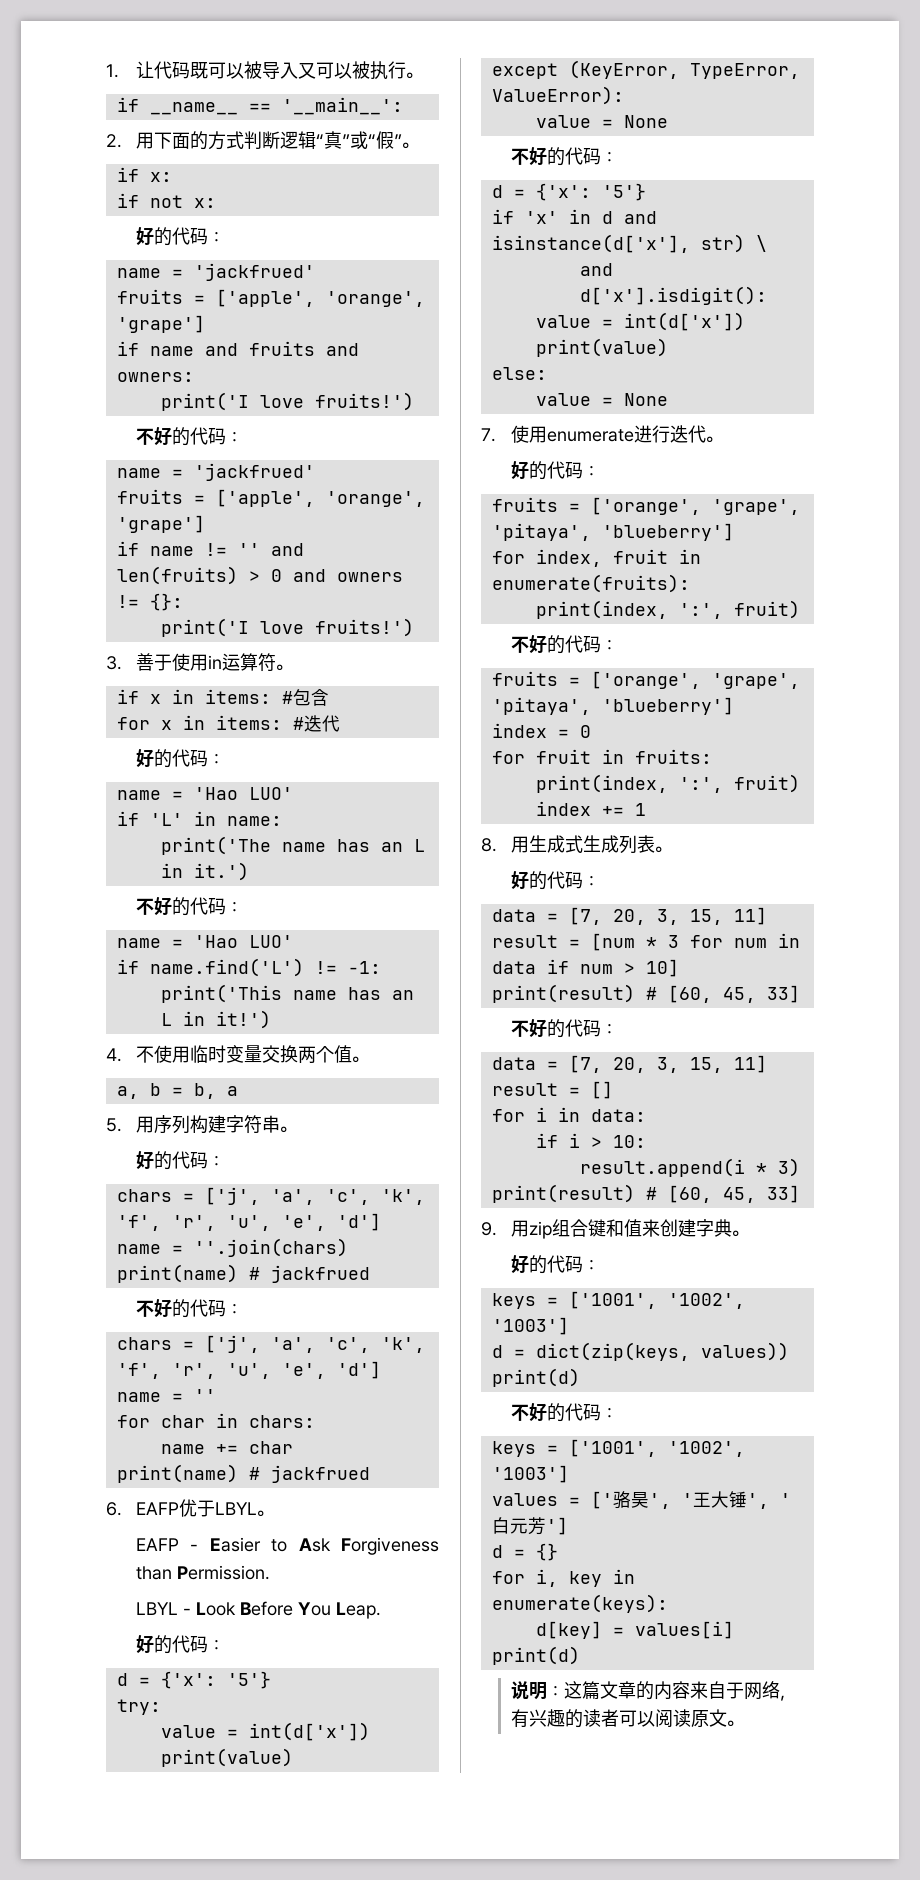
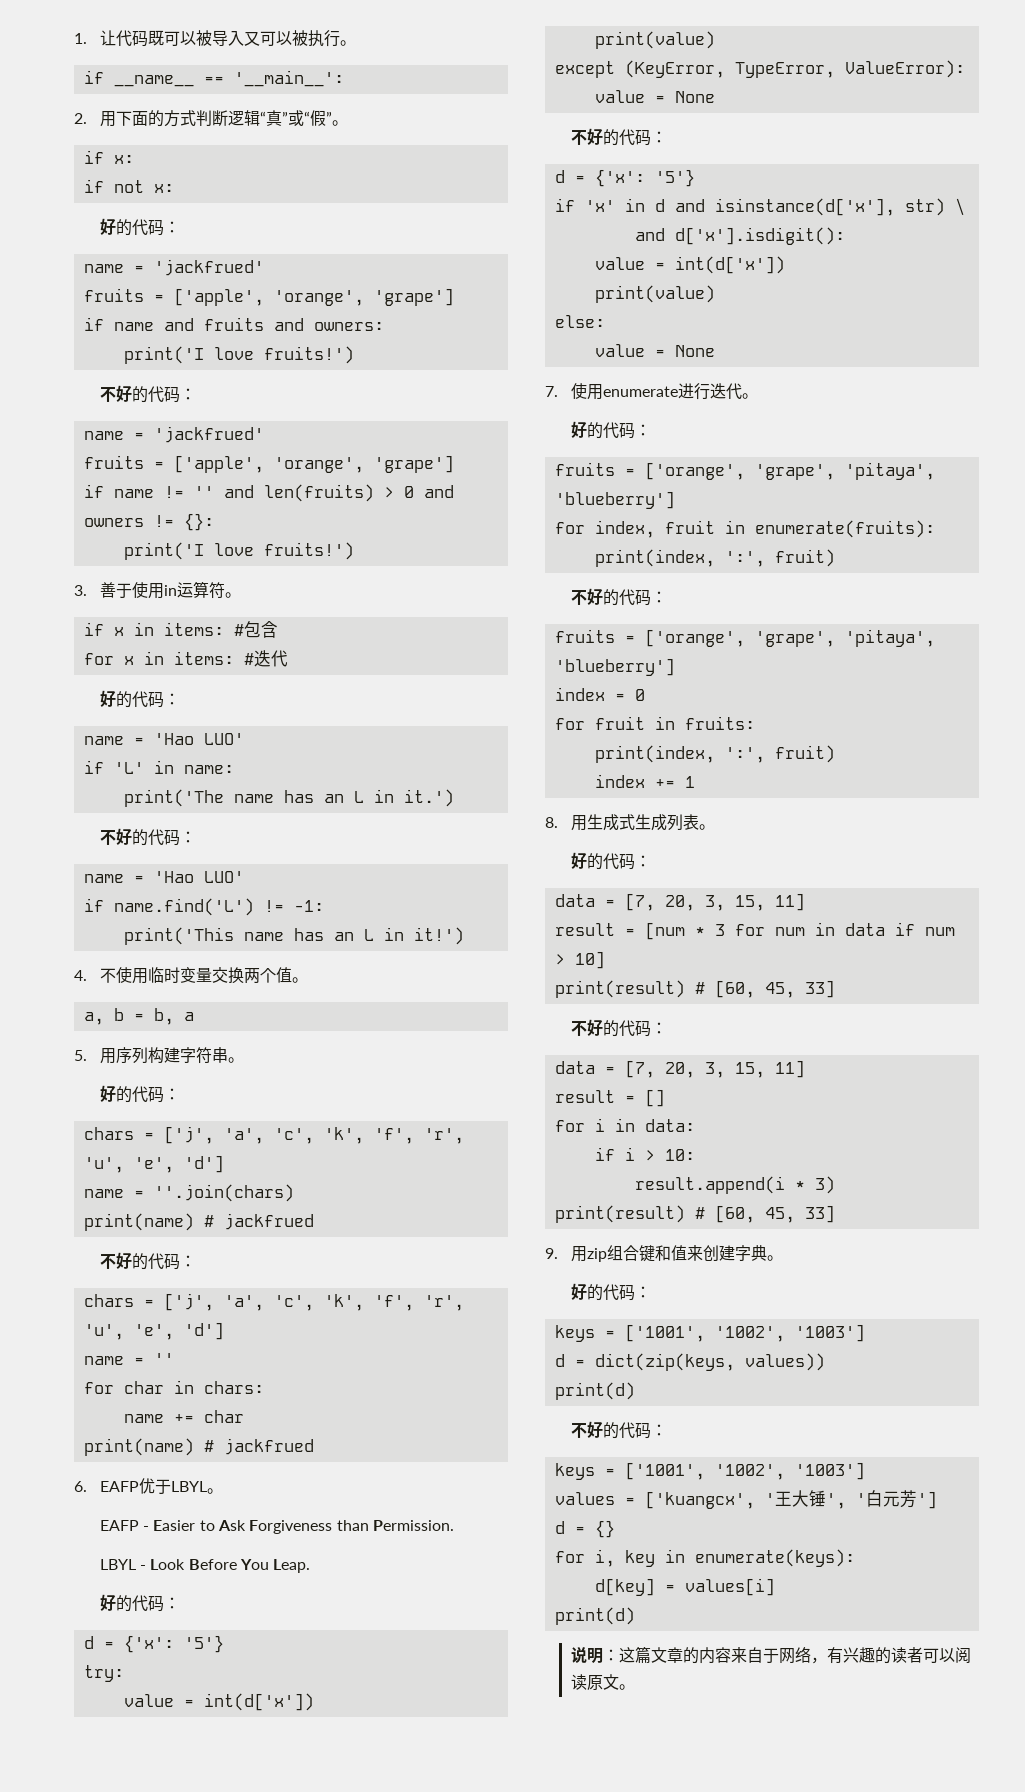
[590,1491,671,1509] ['骆昊', -> [644,1491,755,1509] ['kuangcx',

